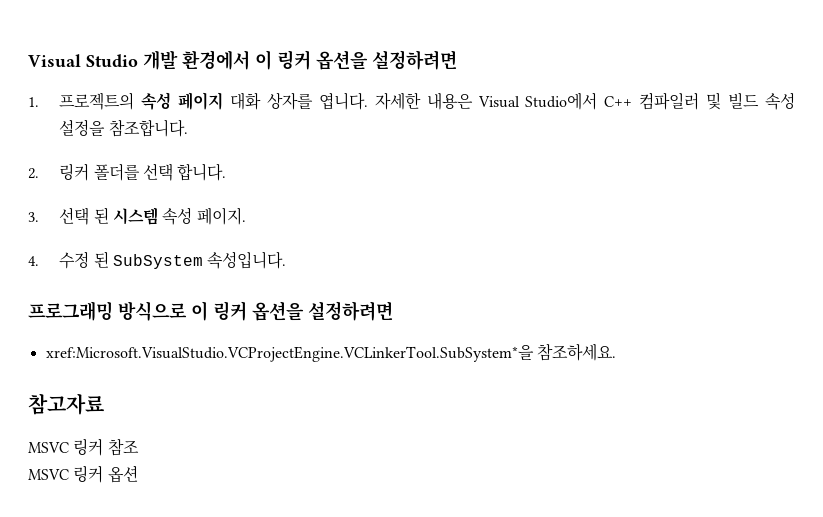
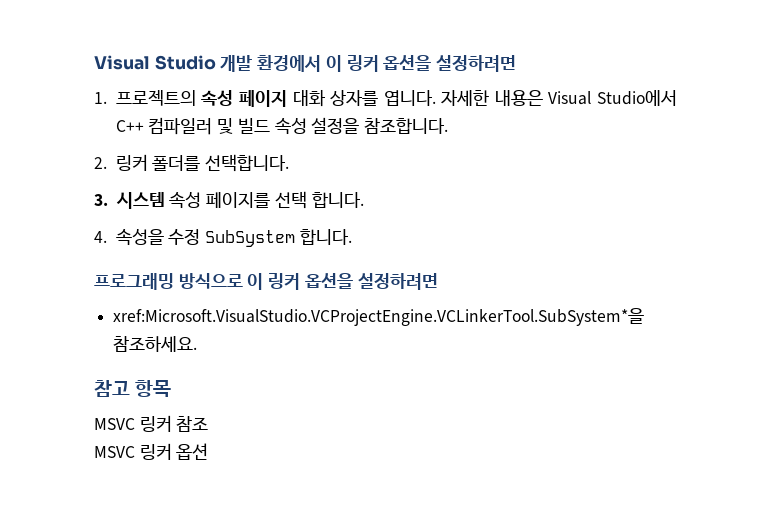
[142,163,227,181] [28,207,246,225] [28,251,287,269] 선택 합니다. // 3. 선택 된 시스템 속성 페이지. // 4. 수정 된 SubSystem 속성입니다. -> [205,154,290,172] [94,191,364,209] [94,229,352,247] 선택합니다. // 3. 시스템 속성 페이지를 선택 합니다. // 4. 속성을 수정 SubSystem 합니다.
[28,393,104,415] 참고자료 -> [94,380,172,397] 참고 항목

